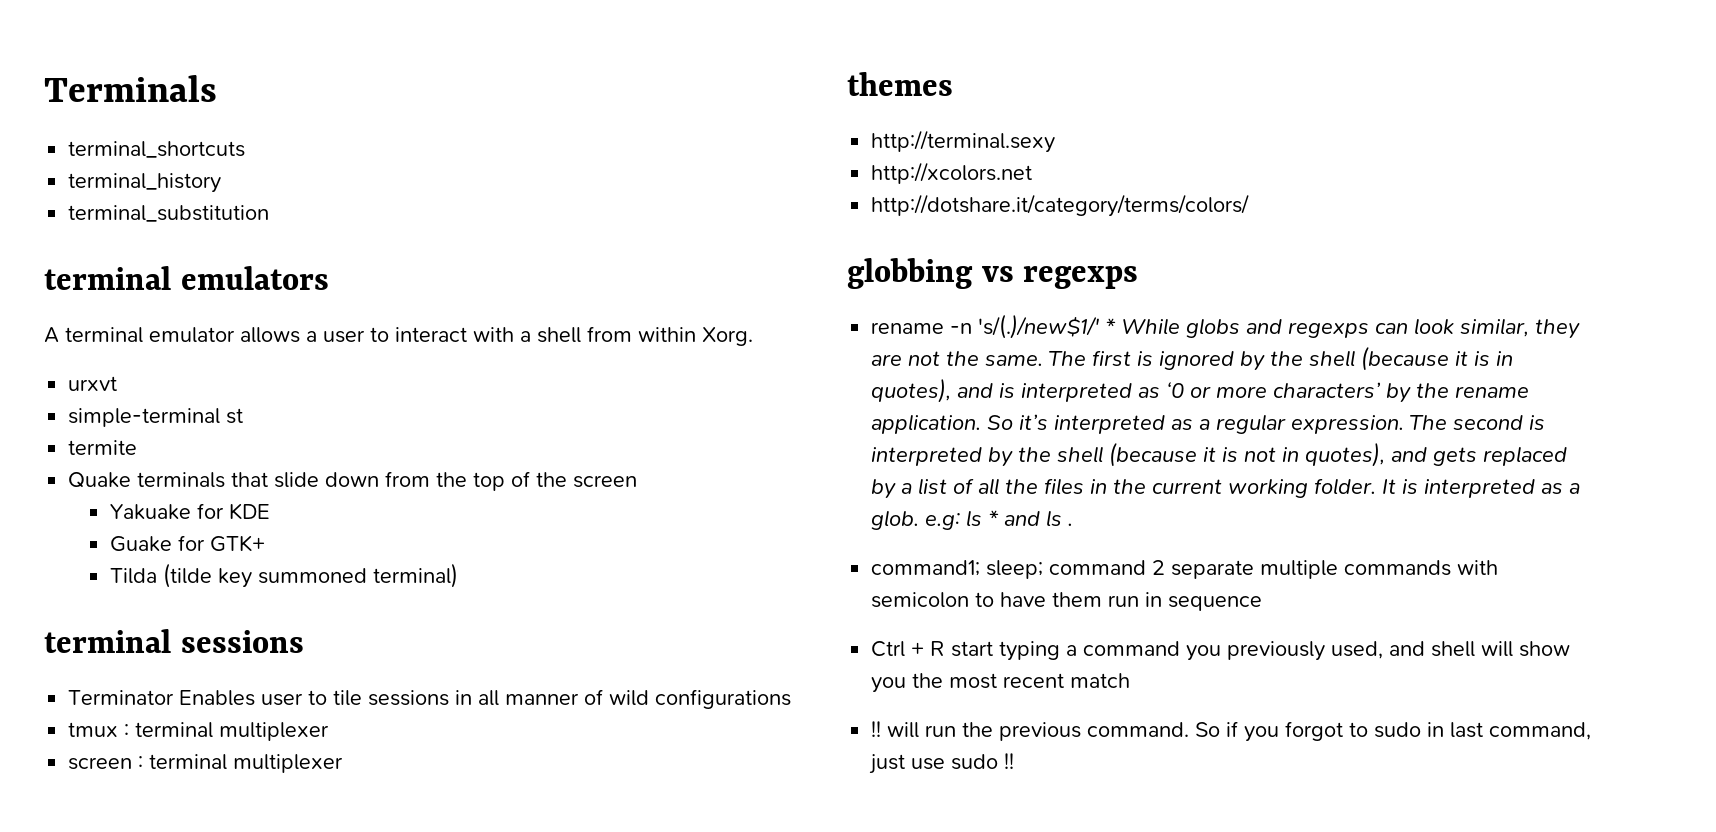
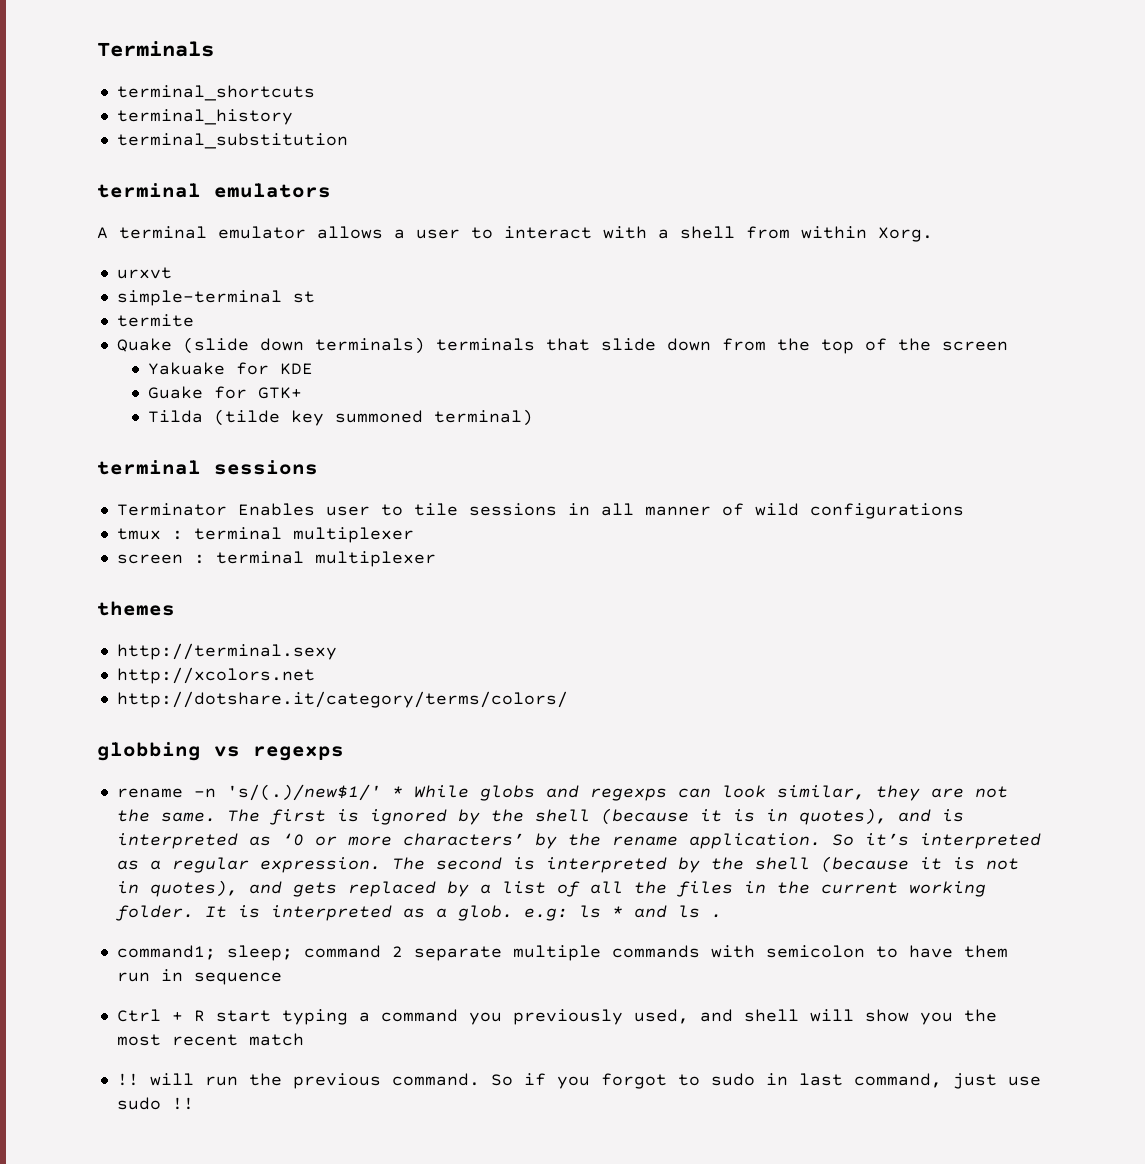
(132, 480) none -> [182,337,425,354] (slide down terminals)

